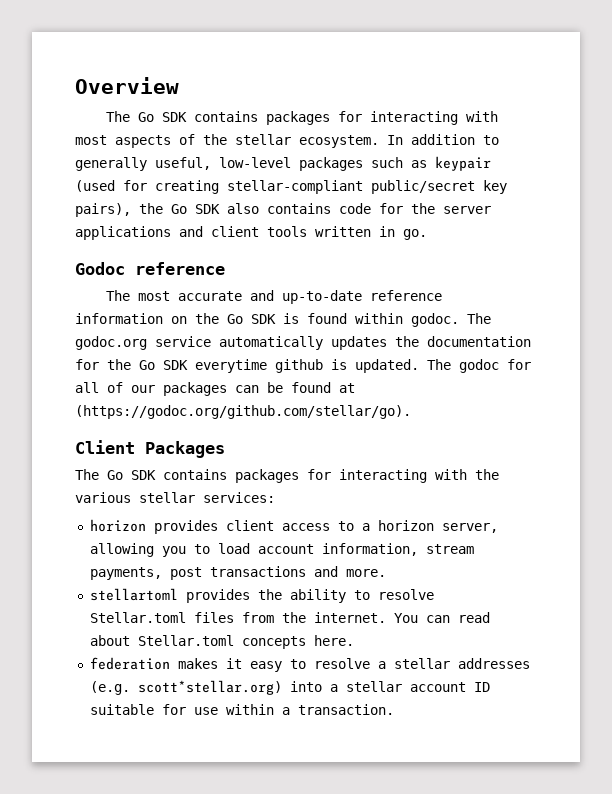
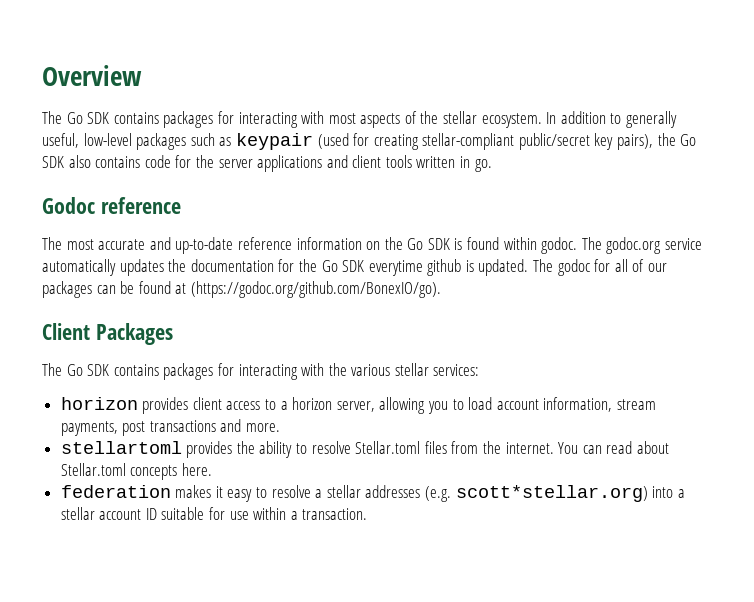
[75,405,411,419] (https://godoc.org/github.com/stellar/go). -> [190,281,441,298] (https://godoc.org/github.com/BonexIO/go).

